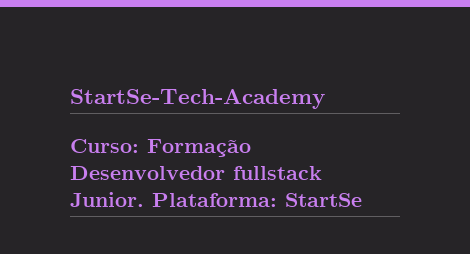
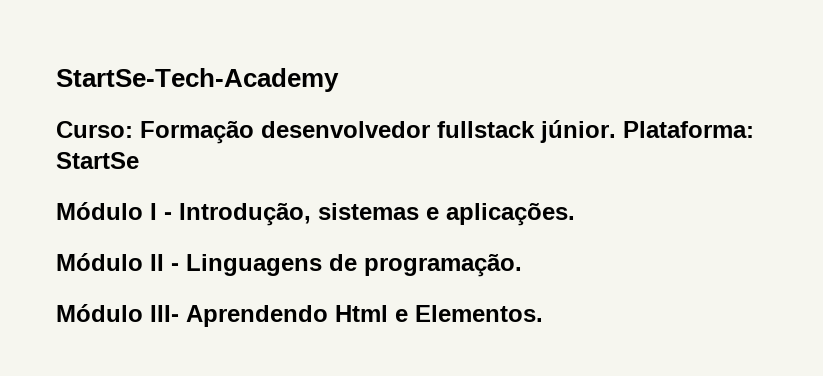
[70,166,322,180] [70,192,144,207] Desenvolvedor fullstack Junior. -> [261,120,616,143] desenvolvedor fullstack júnior.
(362, 200) none -> [56,202,575,226] [56,253,522,277] [56,304,543,327] // Módulo I - Introdução, sistemas e aplicações. // Módulo II - Linguagens de programação. // Módulo III- Aprendendo Html e Elementos.

